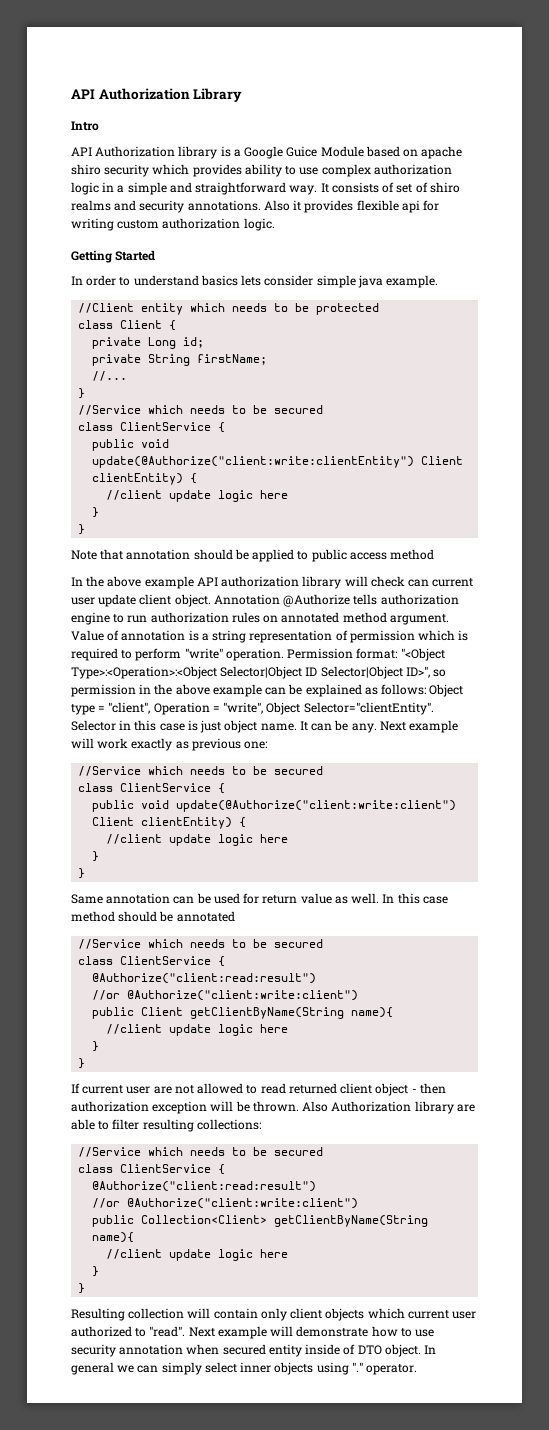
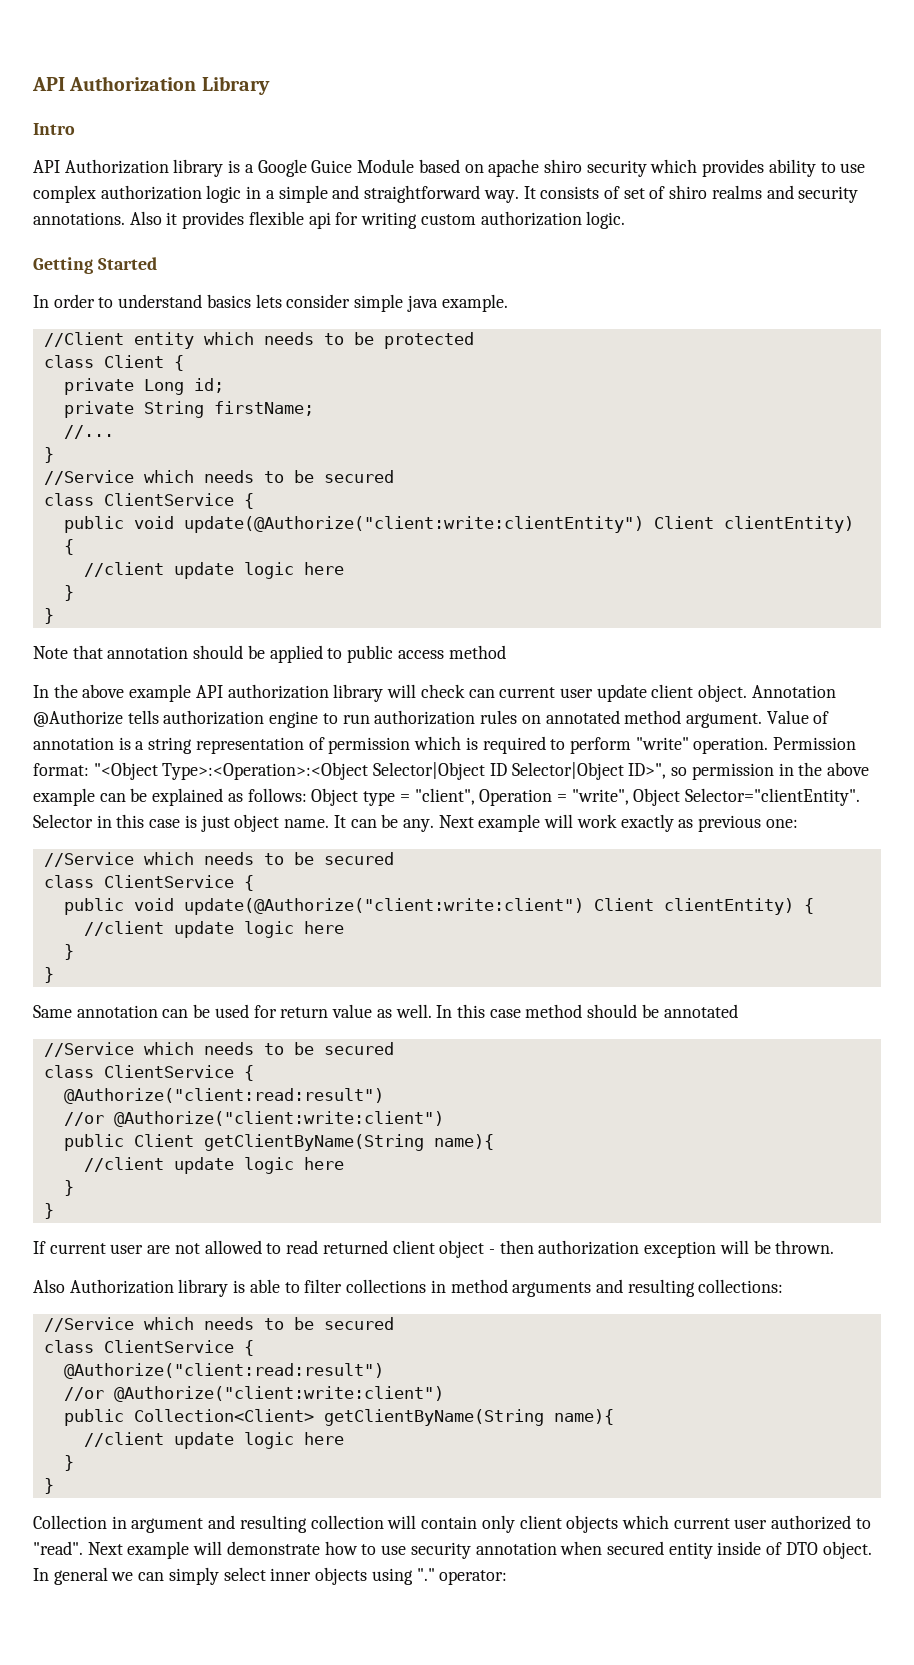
(299, 1106) none -> (835, 1247) //
[456,1104,475,1112] are -> [233,1280,246,1293] is
(140, 1124) none -> [346,1279,623,1297] collections in method arguments and
[71,1308,125,1321] Resulting -> [33,1515,307,1533] Collection in argument and resulting
[366,1364,418,1375] operator. -> [439,1570,508,1585] operator:

